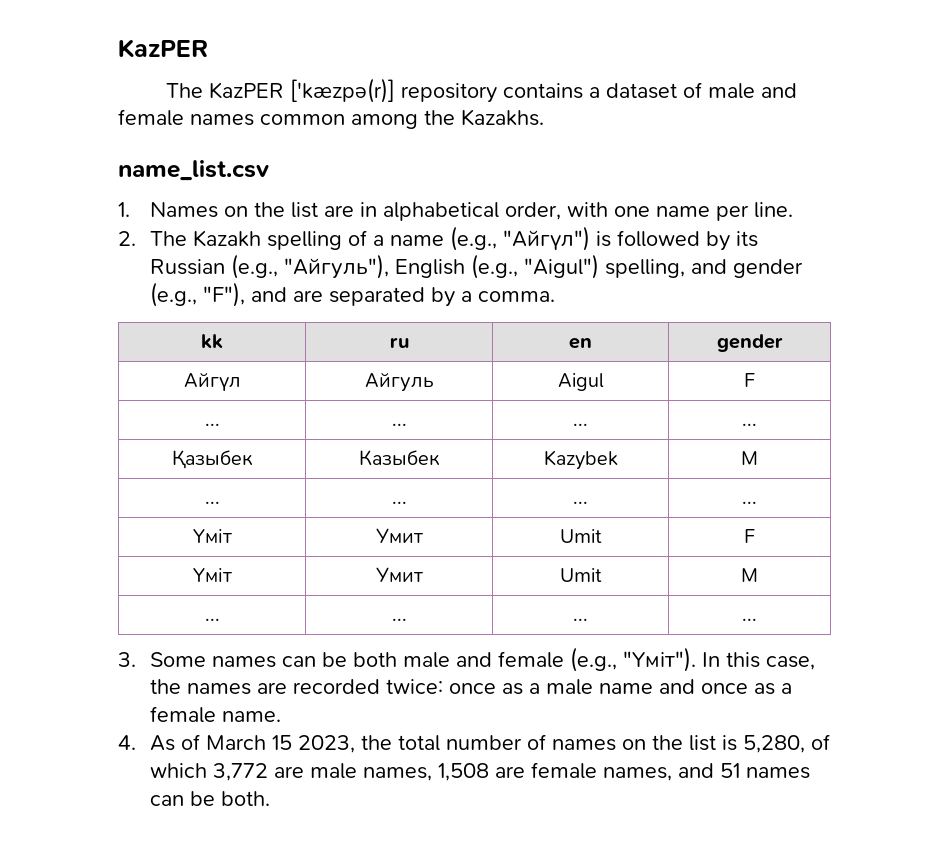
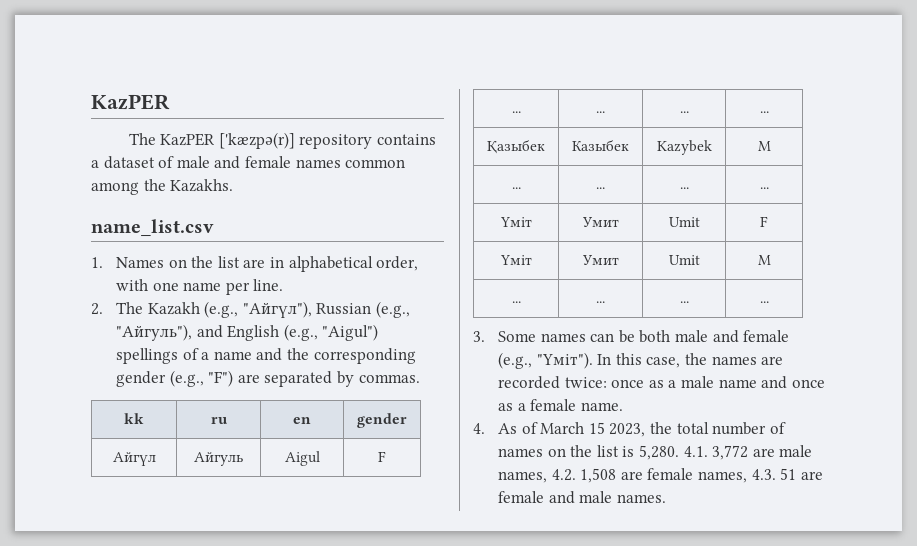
[267,226,759,251] [150,254,804,279] [150,282,288,307] spelling of a name (e.g., "Айгүл") is followed by its Russian (e.g., "Айгуль"), English (e.g., "Aigul") spelling, and gender (e.g., "F"), and -> [204,301,410,318] [115,324,379,341] [115,348,416,364] [115,370,234,387] (e.g., "Айгүл"), Russian (e.g., "Айгуль"), and English (e.g., "Aigul") spellings of a name and the corresponding gender (e.g., "F")
[461,291,556,302] a comma. -> [358,374,420,383] commas.
[743,734,831,753] [150,763,208,778] 5,280, of which -> [638,445,708,460] 5,280. 4.1.
(433, 774) none -> [551,469,576,481] 4.2.
[678,763,811,779] [150,791,271,806] and 51 names can be both. -> [751,468,823,480] [497,491,666,504] 4.3. 51 are female and male names.

